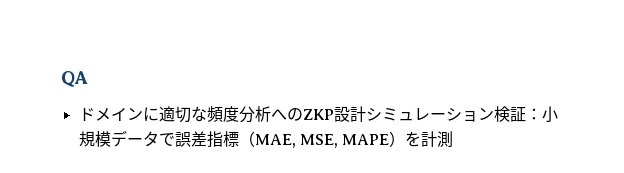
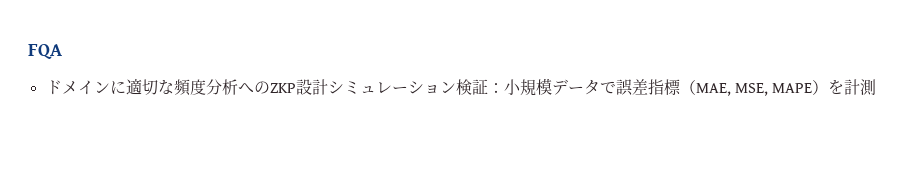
[61,71,88,87] QA -> [28,44,62,59] FQA

